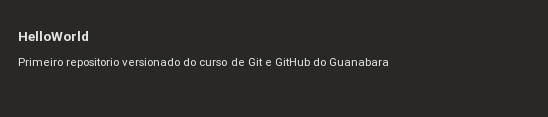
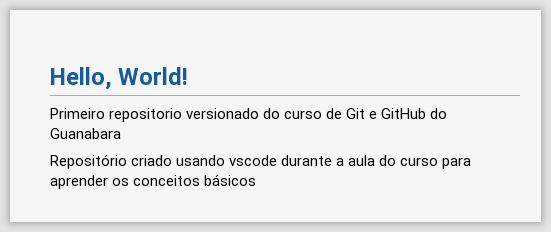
[18,31,89,41] HelloWorld -> [50,67,189,90] Hello, World!
(390, 62) none -> [50,154,472,169] [50,174,257,189] // Repositório criado usando vscode durante a aula do curso para aprender os conceitos básicos

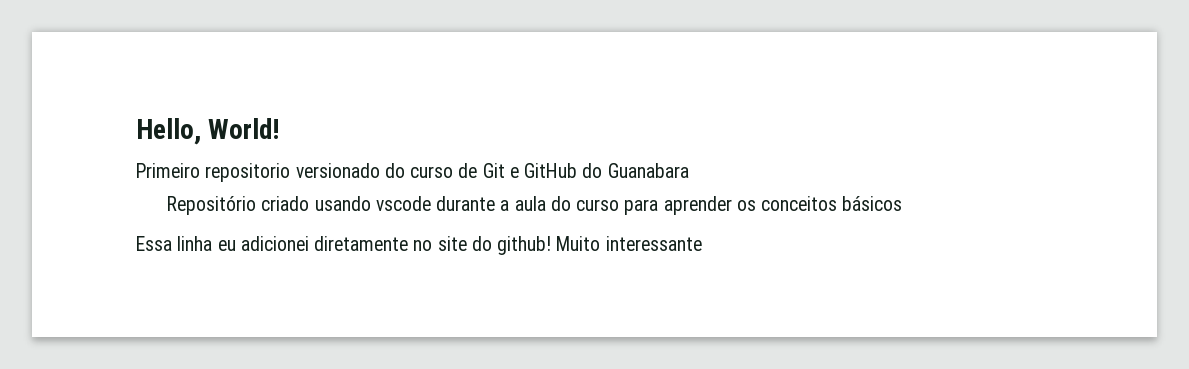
(257, 180) none -> [136,236,702,255] // Essa linha eu adicionei diretamente no site do github! Muito interessante

